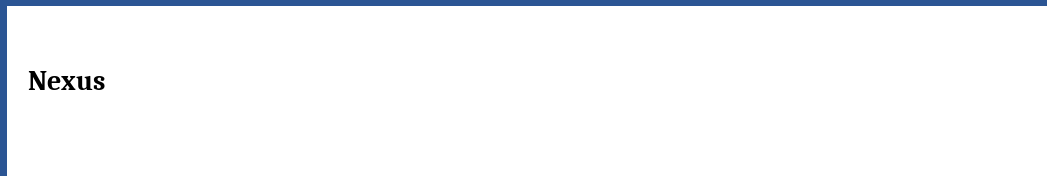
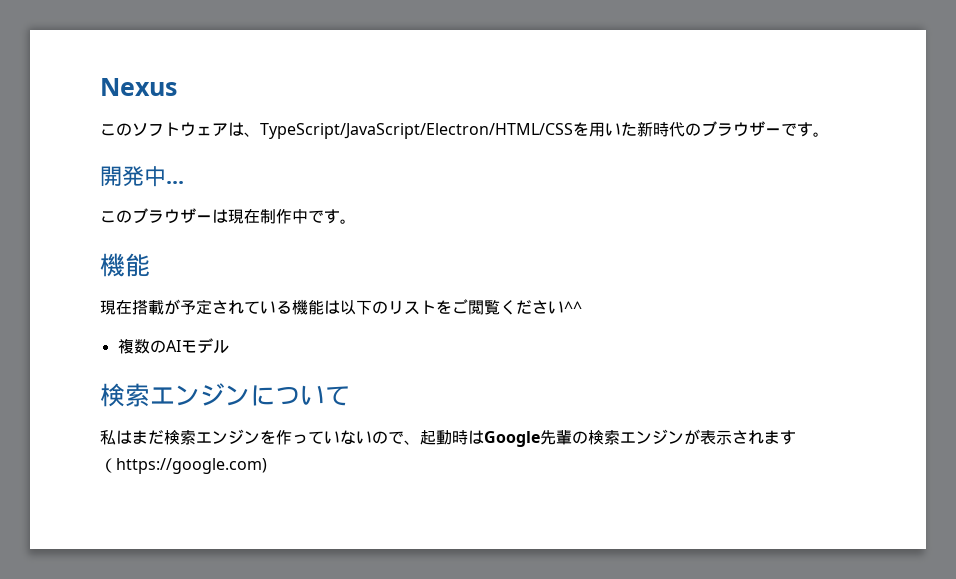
(105, 80) none -> [100,121,829,139] [100,166,184,187] [100,208,356,224] [100,253,150,277] [100,299,582,315] [117,338,229,354] [100,383,350,407] [100,429,796,447] [100,458,267,474] // このソフトウェアは、TypeScript/JavaScript/Electron/HTML/CSSを用いた新時代のブラウザーです。 // 開発中... // このブラウザーは現在制作中です。 // 機能 // 現在搭載が予定されている機能は以下のリストをご閲覧ください^^ // 複数のAIモデル // 検索エンジンについて // 私はまだ検索エンジンを作っていないので、起動時はGoogle先輩の検索エンジンが表示されます（https://google.com)

